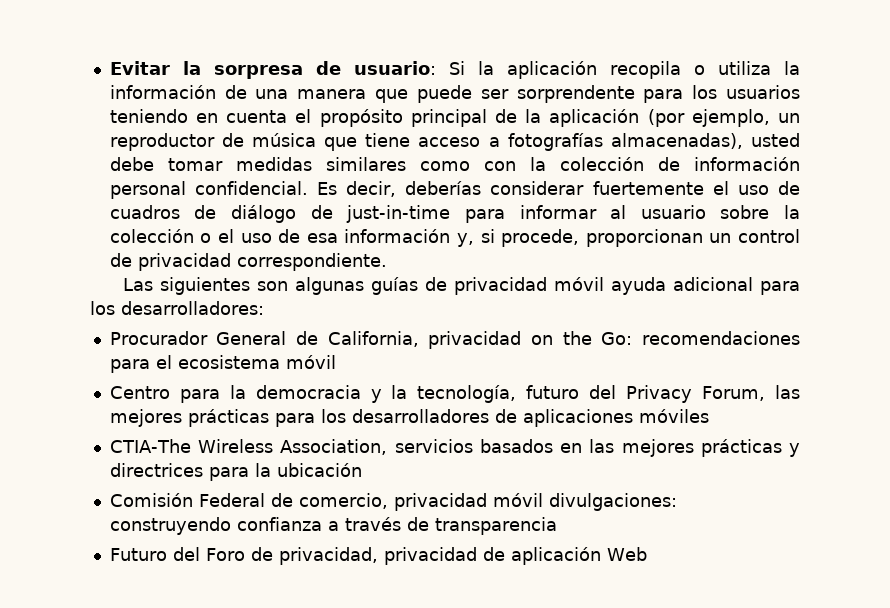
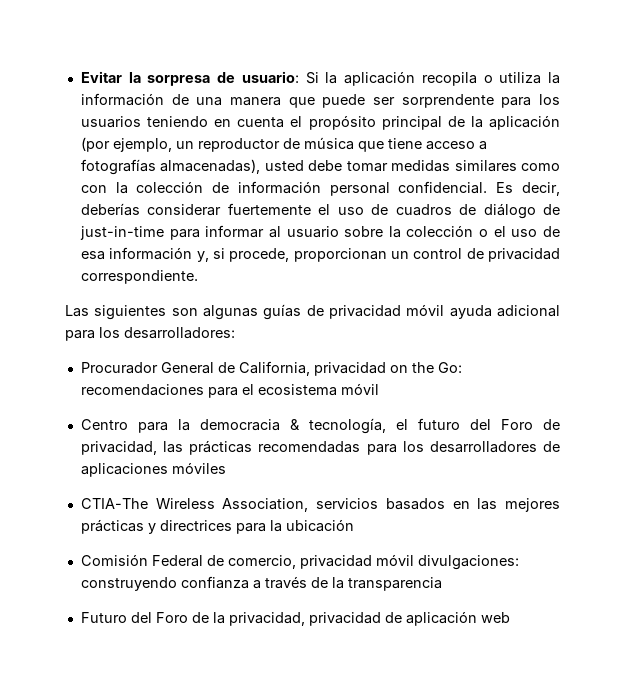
[370,385,800,403] [109,409,269,427] y la tecnología, futuro del Privacy Forum, las mejores prácticas -> [289,418,560,434] [80,440,361,455] & tecnología, el futuro del Foro de privacidad, las prácticas recomendadas
(429, 524) none -> [331,577,344,589] la
(273, 554) none -> [212,612,225,624] la
[606,547,647,561] Web -> [480,612,510,623] web

